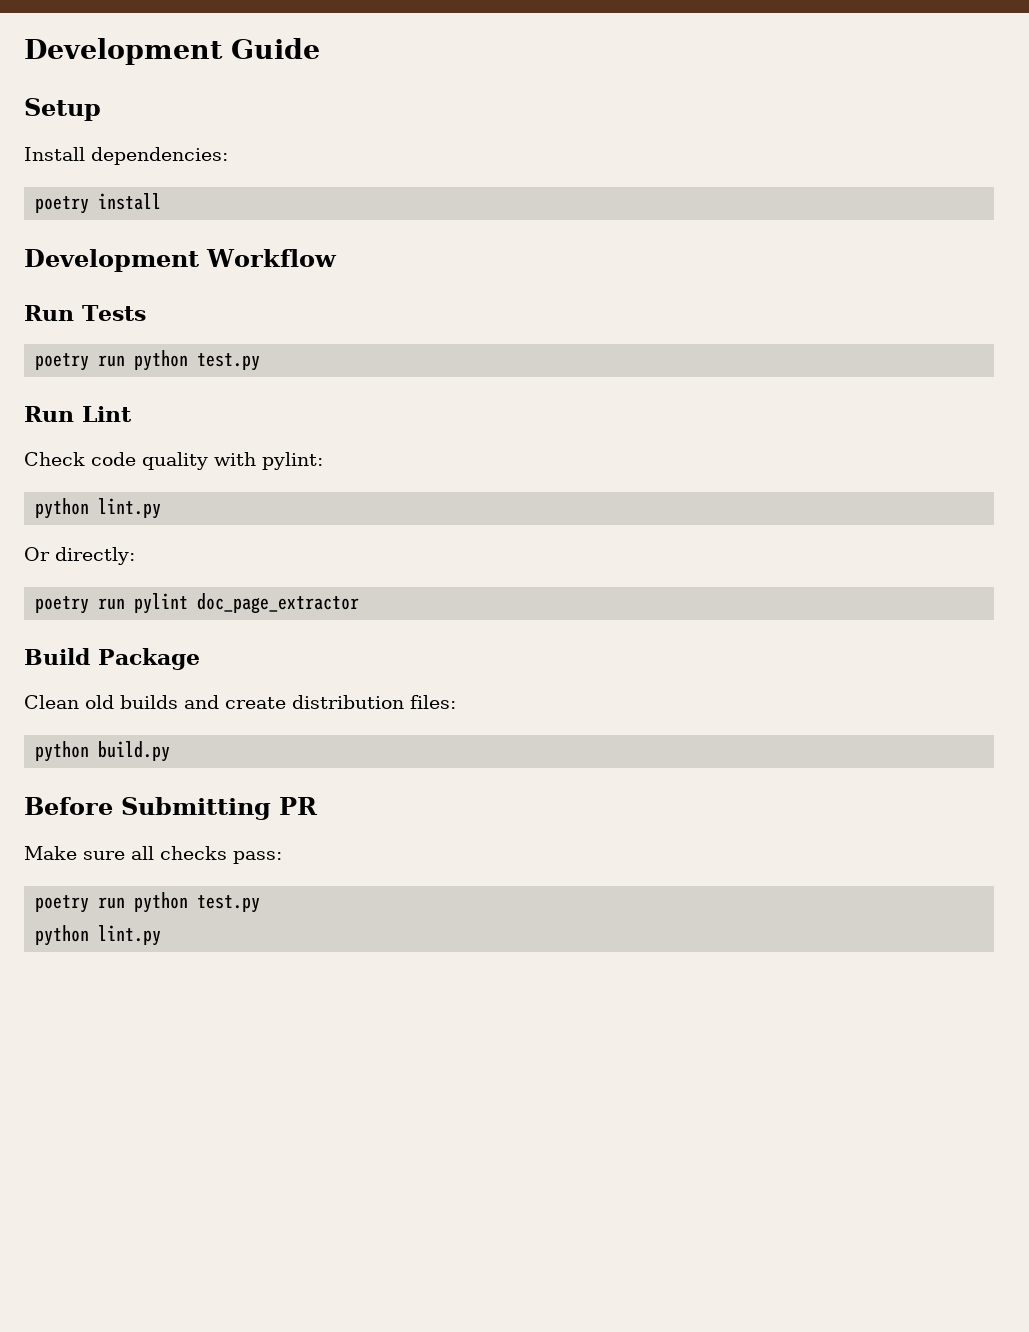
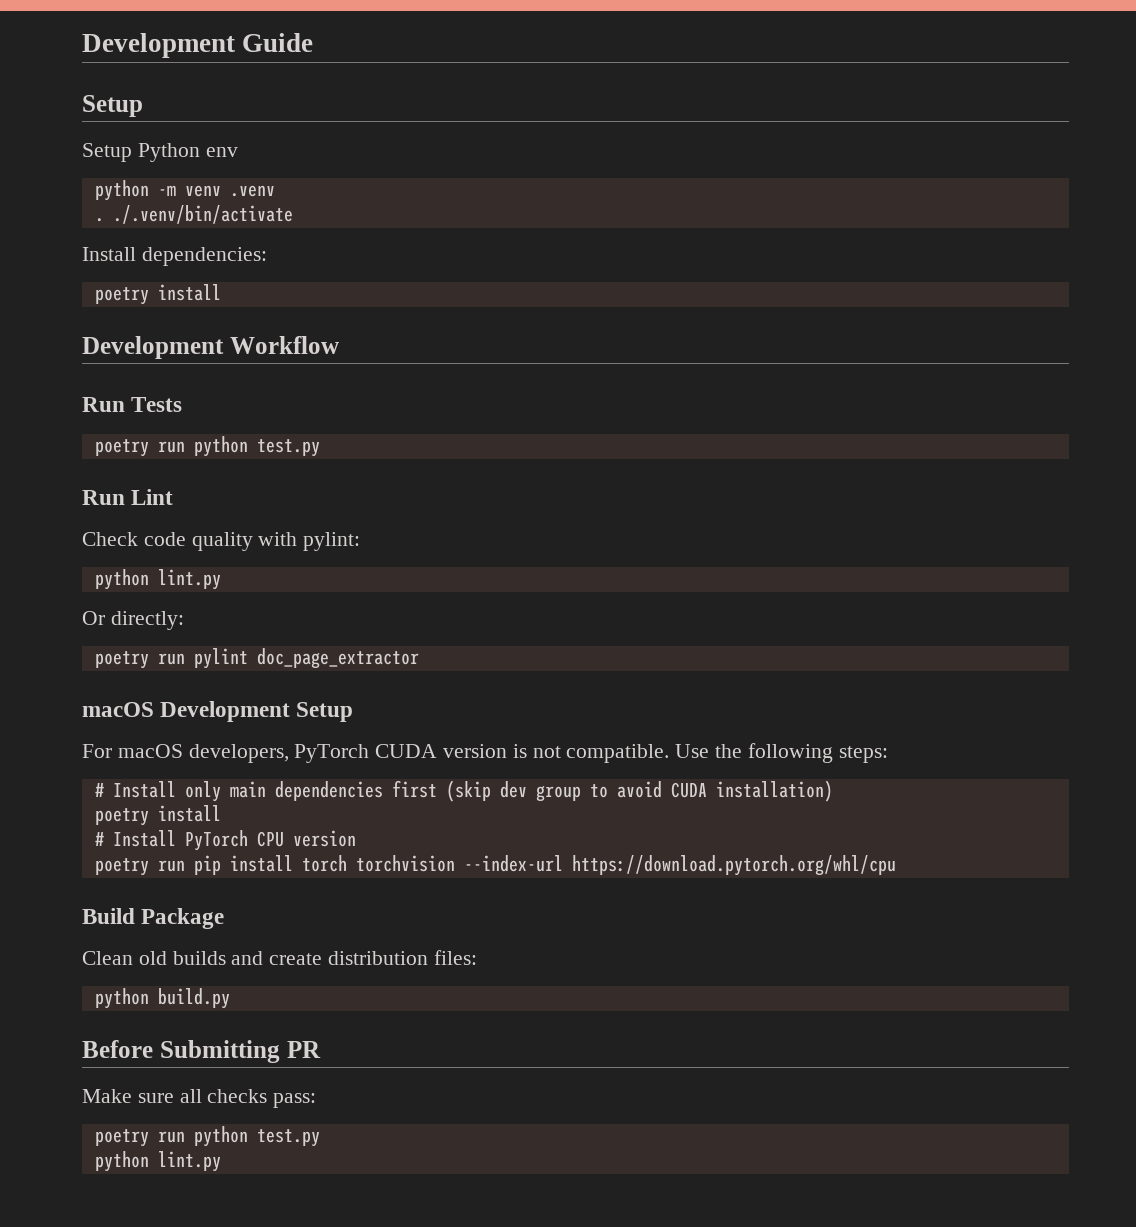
(101, 109) none -> [82,143,238,162] [94,180,275,201] [94,205,293,224] // Setup Python env // python -m venv .venv // . ./.venv/bin/activate
(360, 603) none -> [82,701,354,722] [82,743,888,763] [94,780,833,802] [94,805,221,826] [94,830,356,851] [94,855,896,876] // macOS Development Setup // For macOS developers, PyTorch CUDA version is not compatible. Use the following steps: // # Install only main dependencies first (skip dev group to avoid CUDA installation) // poetry install // # Install PyTorch CPU version // poetry run pip install torch torchvision --index-url https://download.pytorch.org/whl/cpu

